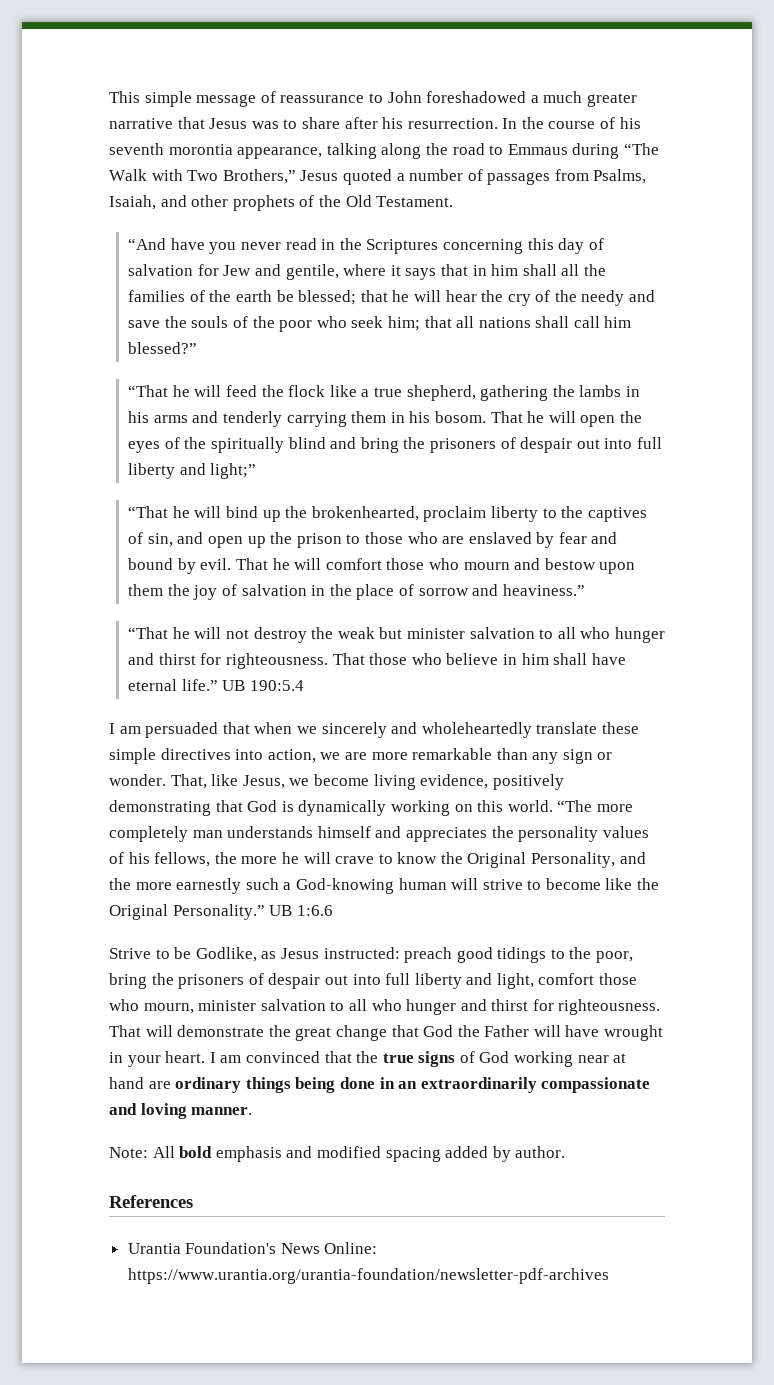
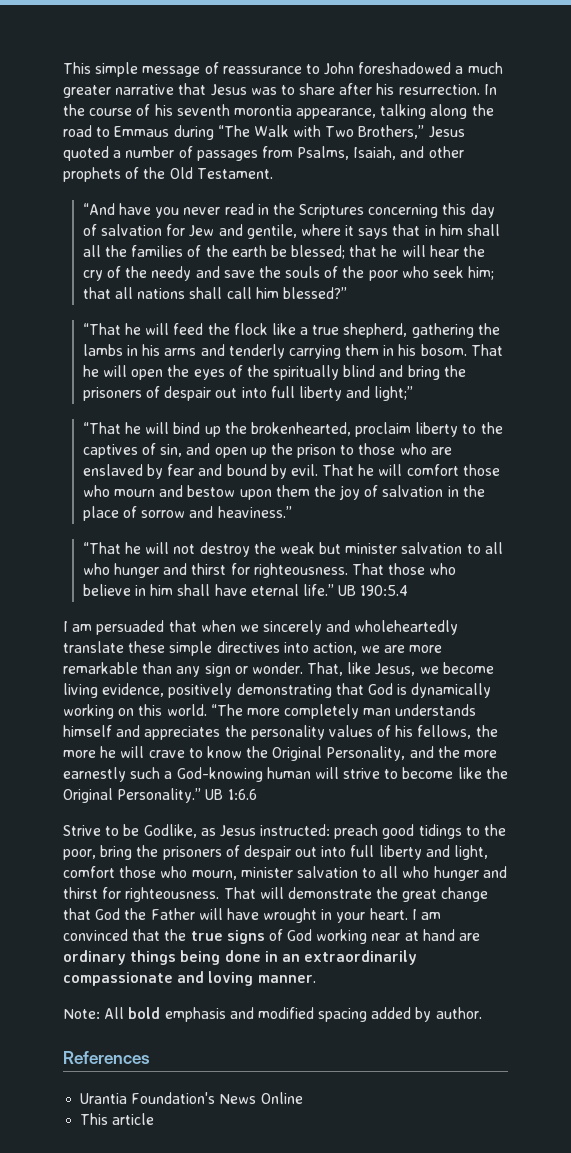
[324,1242,378,1254] [127,1268,609,1284] Online: https://www.urantia.org/urantia-foundation/newsletter-pdf-archives -> [260,1092,303,1104] [80,1113,155,1125] Online // This article

